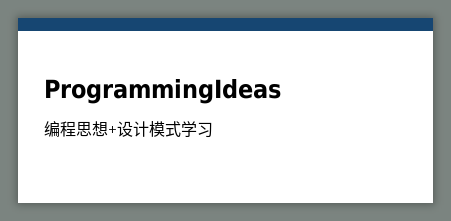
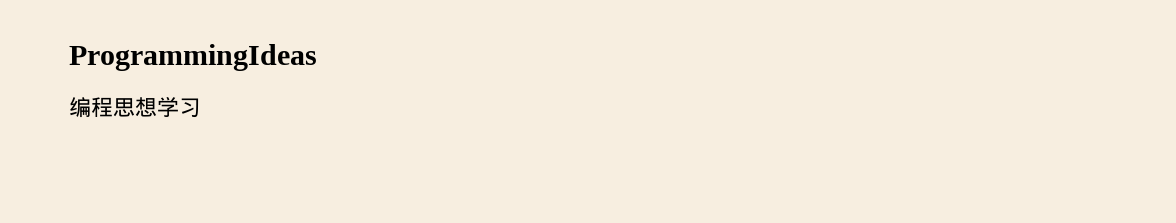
[108,121,181,137] +设计模式 -> (157, 107) none

